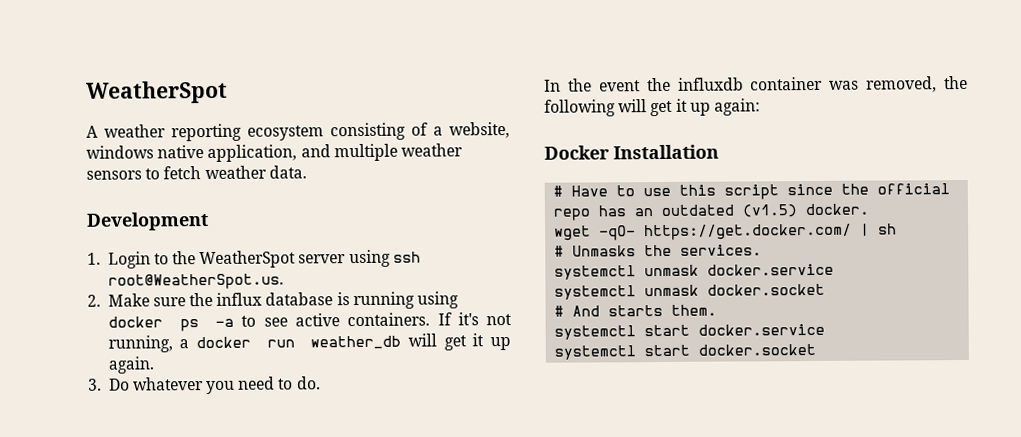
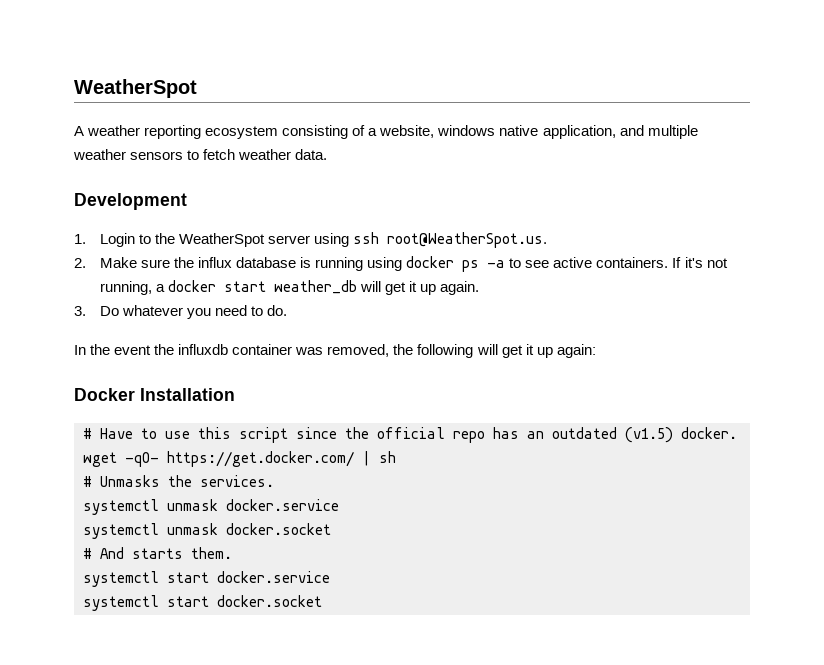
[266,339,295,348] run -> [223,281,266,292] start

